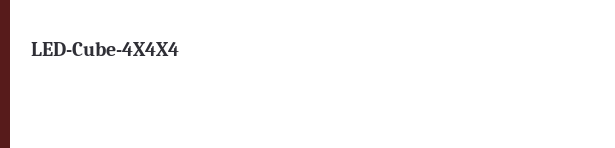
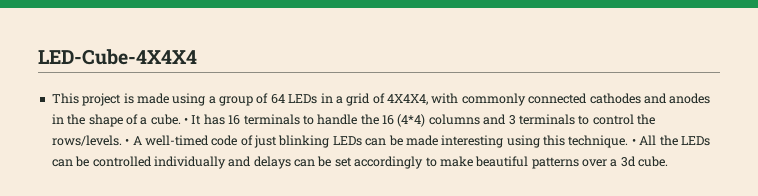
(179, 48) none -> [51,93,711,106] [51,114,655,127] [51,135,710,148] [51,156,669,169] // This project is made using a group of 64 LEDs in a grid of 4X4X4, with commonly connected cathodes and anodes in the shape of a cube. • It has 16 terminals to handle the 16 (4*4) columns and 3 terminals to control the rows/levels. • A well-timed code of just blinking LEDs can be made interesting using this technique. • All the LEDs can be controlled individually and delays can be set accordingly to make beautiful patterns over a 3d cube.

